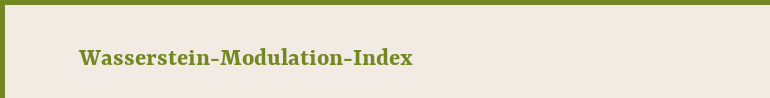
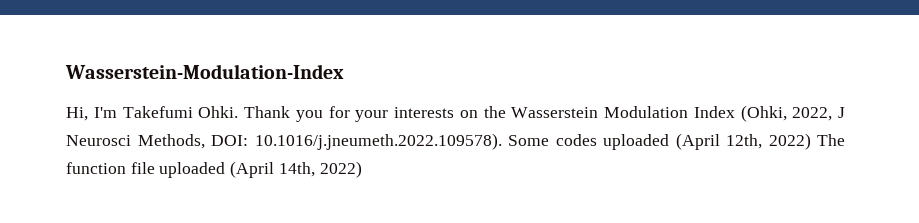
(413, 56) none -> [66,105,845,122] [66,133,845,150] [66,161,362,178] // Hi, I'm Takefumi Ohki. Thank you for your interests on the Wasserstein Modulation Index (Ohki, 2022, J Neurosci Methods, DOI: 10.1016/j.jneumeth.2022.109578). Some codes uploaded (April 12th, 2022) The function file uploaded (April 14th, 2022)

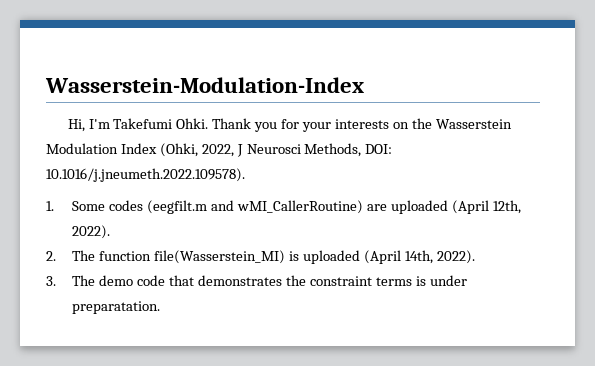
(502, 141) none -> [46,201,54,211] // 1.
[603,133,845,150] [66,161,362,178] uploaded (April 12th, 2022) The function file uploaded (April 14th, 2022) -> [147,200,521,214] [72,225,111,239] [46,250,475,264] [46,275,467,286] [72,301,161,314] (eegfilt.m and wMI_CallerRoutine) are uploaded (April 12th, 2022). // 2. The function file(Wasserstein_MI) is uploaded (April 14th, 2022). // 3. The demo code that demonstrates the constraint terms is under preparatation.

